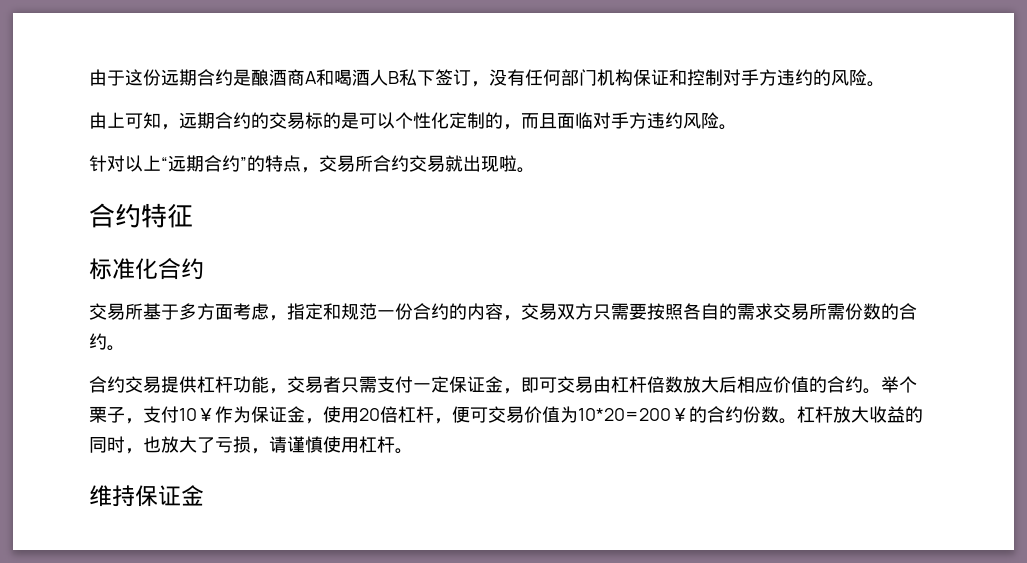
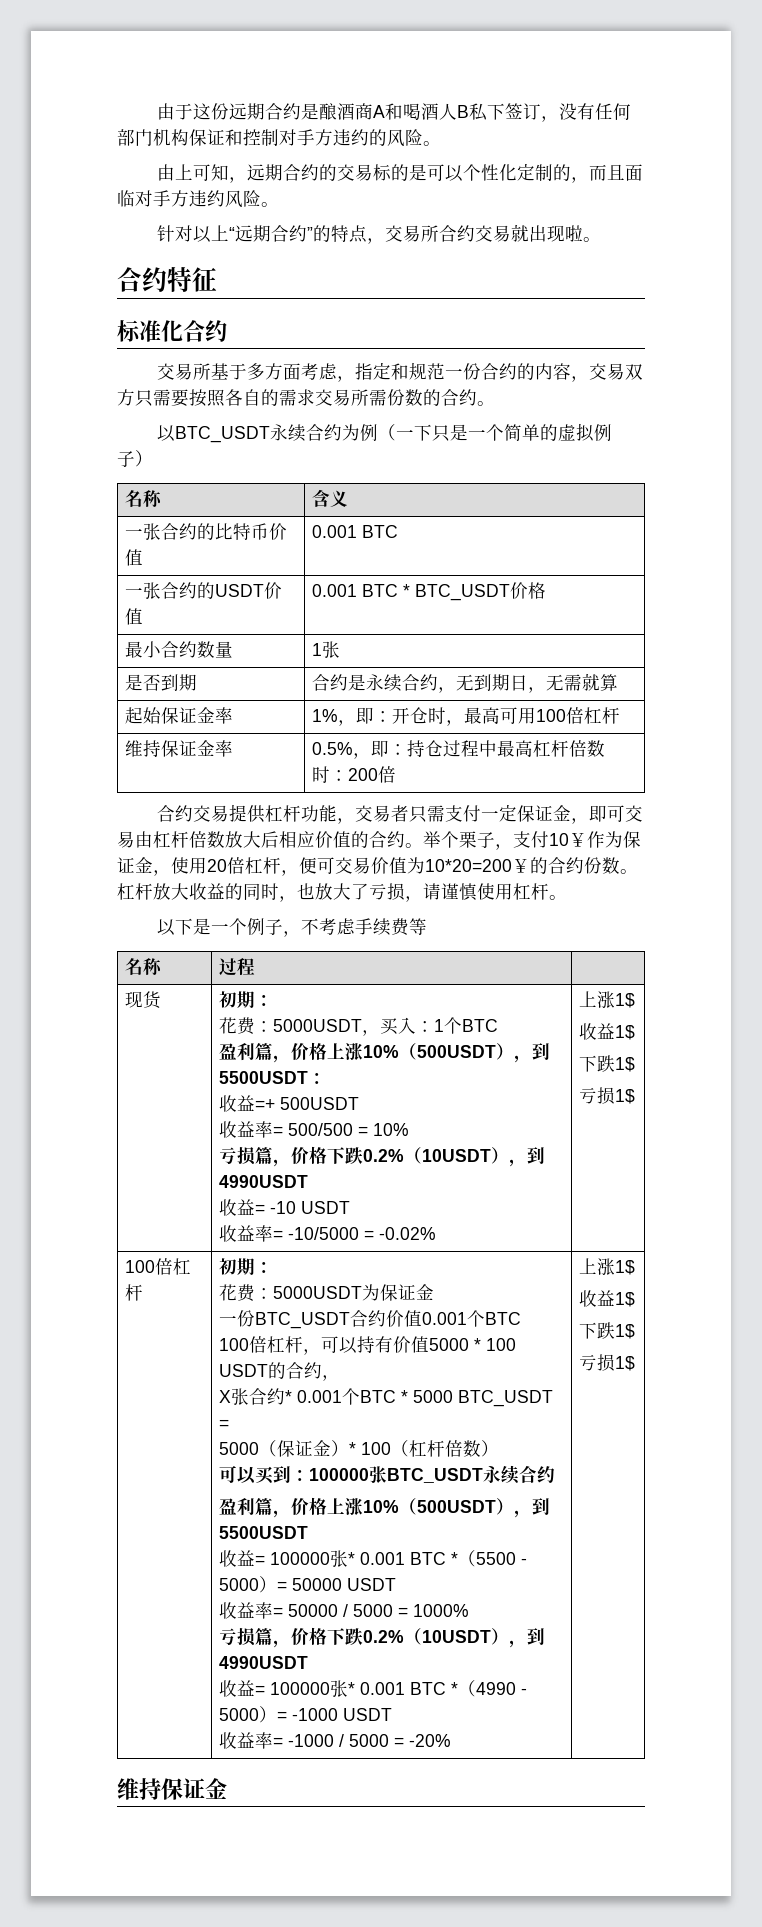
(125, 348) none -> [156,423,612,443] [117,450,153,467] [124,490,162,507] [311,489,348,507] [124,523,287,541] [124,549,143,566] [311,525,398,538] [124,582,282,599] [124,608,143,625] [311,582,546,601] [124,641,233,658] [311,641,340,658] [124,674,197,691] [311,673,618,693] [124,707,233,724] [311,707,620,726] [124,740,233,757] [311,740,605,759] [311,766,396,783] // 以BTC_USDT永续合约为例（一下只是一个简单的虚拟例子） // 名称 | 含义 // 一张合约的比特币价值 | 0.001 BTC // 一张合约的USDT价值 | 0.001 BTC * BTC_USDT价格 // 最小合约数量 | 1张 // 是否到期 | 合约是永续合约，无到期日，无需就算 // 起始保证金率 | 1%，即：开仓时，最高可用100倍杠杆 // 维持保证金率 | 0.5%，即：持仓过程中最高杠杆倍数时：200倍
(413, 451) none -> [156,918,427,937] [124,958,162,975] [218,958,255,976] [124,991,162,1009] [218,991,273,1008] [218,1017,498,1036] [218,1042,550,1063] [218,1071,326,1084] [218,1095,359,1112] [218,1121,409,1138] [218,1146,545,1167] [218,1175,308,1188] [218,1199,350,1216] [218,1225,436,1242] [578,991,635,1008] [578,1023,635,1040] [578,1055,635,1072] [578,1087,635,1105] [124,1258,191,1275] [124,1284,143,1301] [218,1258,273,1275] [218,1284,434,1302] [218,1310,521,1329] [218,1336,516,1355] [218,1362,340,1381] [218,1388,553,1407] [218,1419,229,1429] [218,1440,499,1457] [218,1465,555,1484] [218,1497,550,1518] [218,1526,308,1539] [218,1550,527,1567] [218,1576,396,1593] [218,1602,469,1619] [218,1627,545,1648] [218,1656,308,1669] [218,1680,527,1697] [218,1706,392,1723] [218,1732,451,1749] [578,1258,635,1275] [578,1290,635,1307] [578,1322,635,1339] [578,1354,635,1372] // 以下是一个例子，不考虑手续费等 // 名称 | 过程 | // 现货 | 初期： // 花费：5000USDT，买入：1个BTC // 盈利篇，价格上涨10%（500USDT），到5500USDT： // 收益=+ 500USDT // 收益率= 500/500 = 10% // 亏损篇，价格下跌0.2%（10USDT），到4990USDT // 收益= -10 USDT // 收益率= -10/5000 = -0.02% | 上涨1$ // 收益1$ // 下跌1$ // 亏损1$ // 100倍杠杆 | 初期： // 花费：5000USDT为保证金 // 一份BTC_USDT合约价值0.001个BTC // 100倍杠杆，可以持有价值5000 * 100 USDT的合约， // X张合约* 0.001个BTC * 5000 BTC_USDT = // 5000（保证金）* 100（杠杆倍数） // 可以买到：100000张BTC_USDT永续合约 // 盈利篇，价格上涨10%（500USDT），到5500USDT // 收益= 100000张* 0.001 BTC *（5500 - 5000）= 50000 USDT // 收益率= 50000 / 5000 = 1000% // 亏损篇，价格下跌0.2%（10USDT），到4990USDT // 收益= 100000张* 0.001 BTC *（4990 - 5000）= -1000 USDT // 收益率= -1000 / 5000 = -20% | 上涨1$ // 收益1$ // 下跌1$ // 亏损1$

